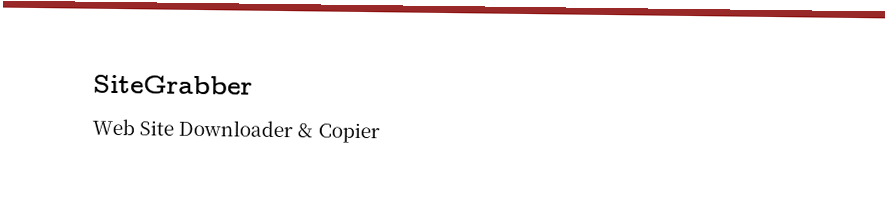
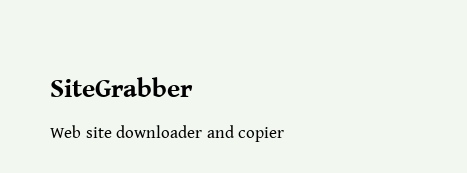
[139,119,380,144] Site Downloader & Copier -> [85,125,285,142] site downloader and copier

